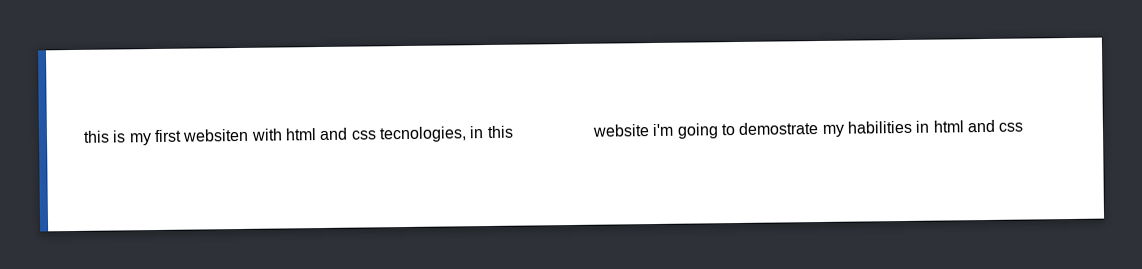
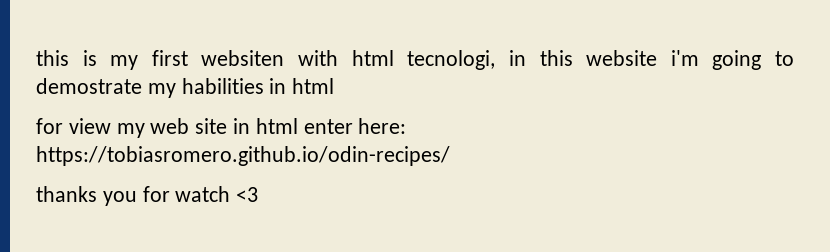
[319,126,467,143] and css tecnologies, -> [407,50,496,70] tecnologi,
[966,119,1024,133] and css -> [36,118,407,138] [36,146,450,166] [36,186,259,206] // for view my web site in html enter here: https://tobiasromero.github.io/odin-recipes/ // thanks you for watch <3

